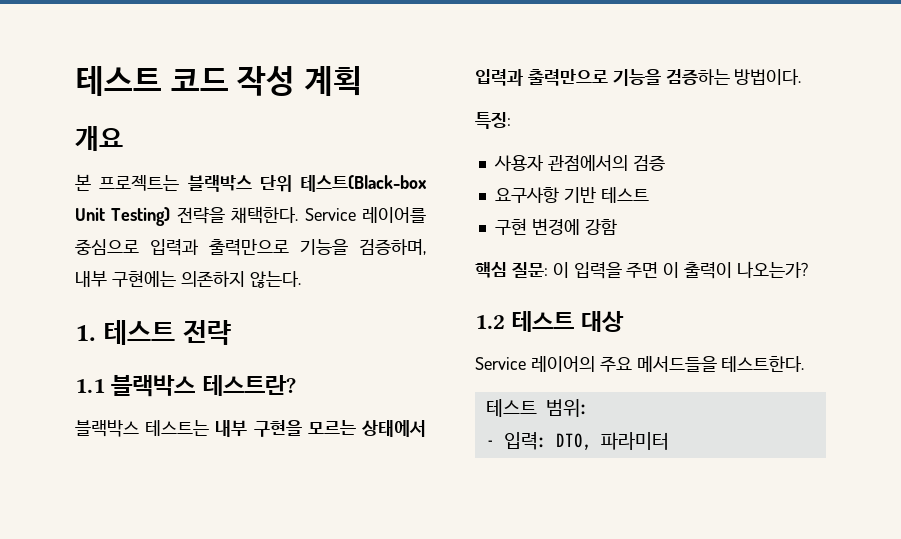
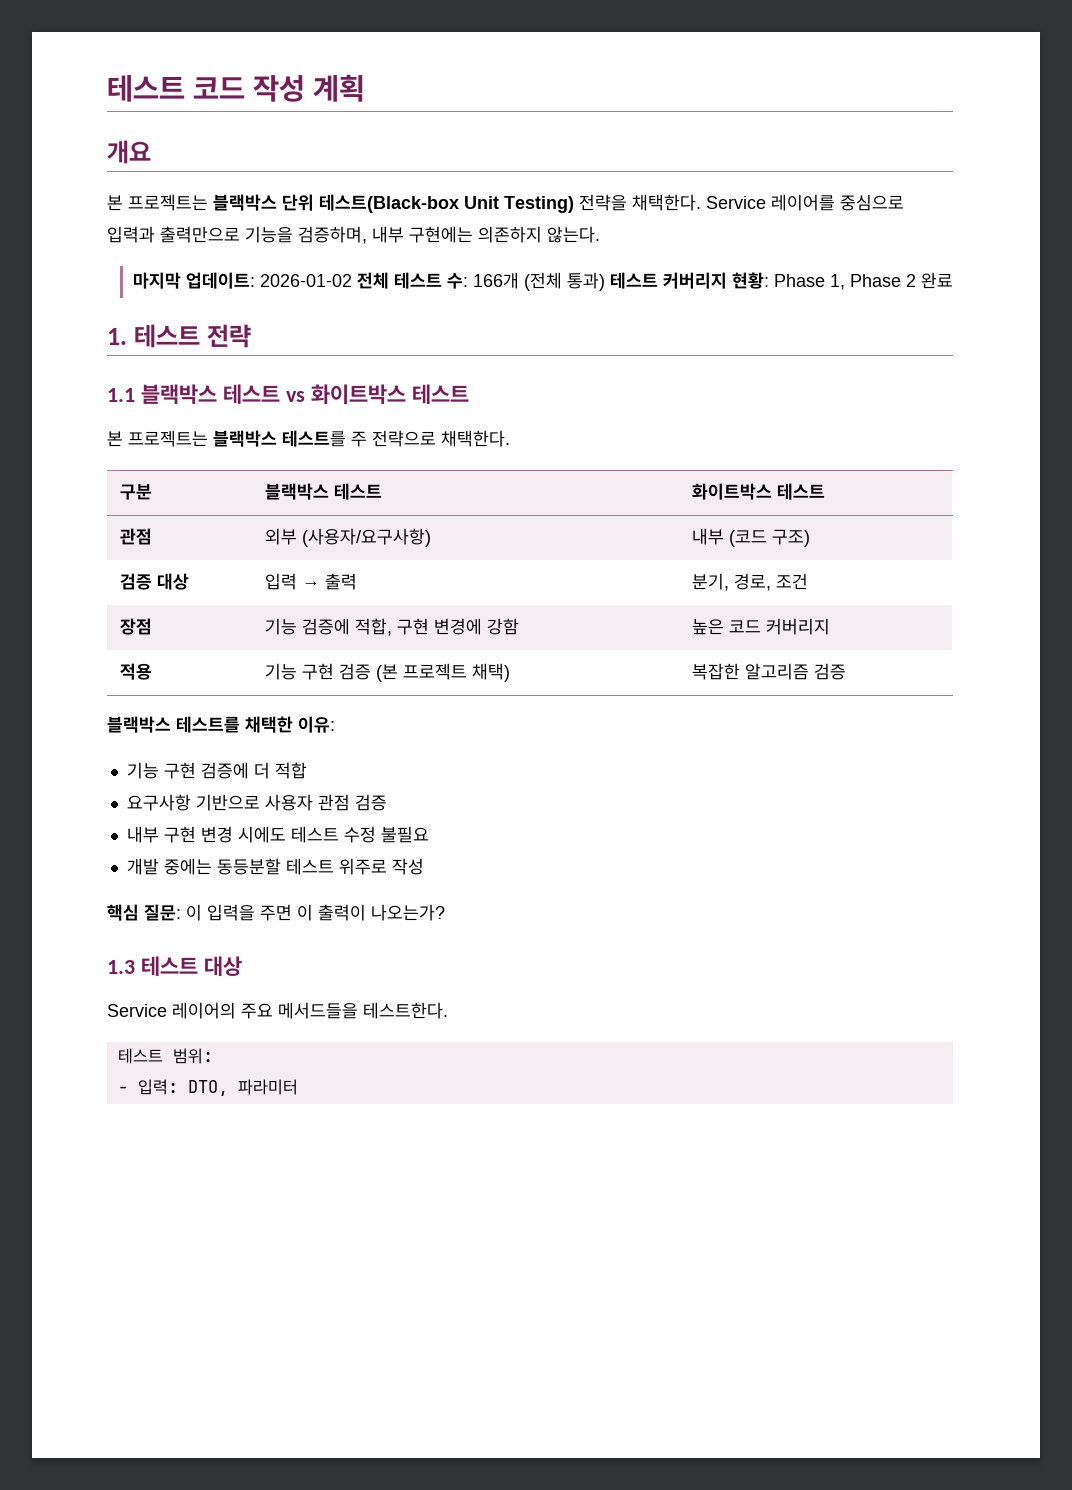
(301, 279) none -> [132,272,953,291] // 마지막 업데이트: 2026-01-02 전체 테스트 수: 166개 (전체 통과) 테스트 커버리지 현황: Phase 1, Phase 2 완료
[201,375,296,396] [75,420,426,437] [475,69,802,86] [475,112,511,129] [493,155,665,171] [494,187,649,203] [494,218,617,235] 테스트란? // 블랙박스 테스트는 내부 구현을 모르는 상태에서 입력과 출력만으로 기능을 검증하는 방법이다. // 특징: // 사용자 관점에서의 검증 // 요구사항 기반 테스트 // 구현 변경에 강함 -> [222,384,469,405] [107,430,510,447] [120,484,153,500] [265,483,383,500] [692,483,826,500] [120,528,153,545] [265,528,432,547] [692,528,811,547] [120,573,190,590] [265,573,358,590] [692,573,809,591] [120,618,153,635] [265,618,520,636] [692,618,831,635] [120,663,153,680] [265,663,511,682] [692,663,847,680] [107,716,335,733] [126,762,307,779] [126,794,387,811] [126,826,429,843] [126,858,424,875] 테스트 vs 화이트박스 테스트 // 본 프로젝트는 블랙박스 테스트를 주 전략으로 채택한다. // 구분 | 블랙박스 테스트 | 화이트박스 테스트 // 관점 | 외부 (사용자/요구사항) | 내부 (코드 구조) // 검증 대상 | 입력 → 출력 | 분기, 경로, 조건 // 장점 | 기능 검증에 적합, 구현 변경에 강함 | 높은 코드 커버리지 // 적용 | 기능 구현 검증 (본 프로젝트 채택) | 복잡한 알고리즘 검증 // 블랙박스 테스트를 채택한 이유: // 기능 구현 검증에 더 적합 // 요구사항 기반으로 사용자 관점 검증 // 내부 구현 변경 시에도 테스트 수정 불필요 // 개발 중에는 동등분할 테스트 위주로 작성
[475,315,505,329] 1.2 -> [107,960,135,974] 1.3

